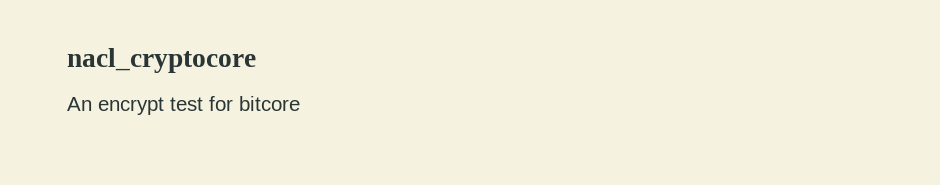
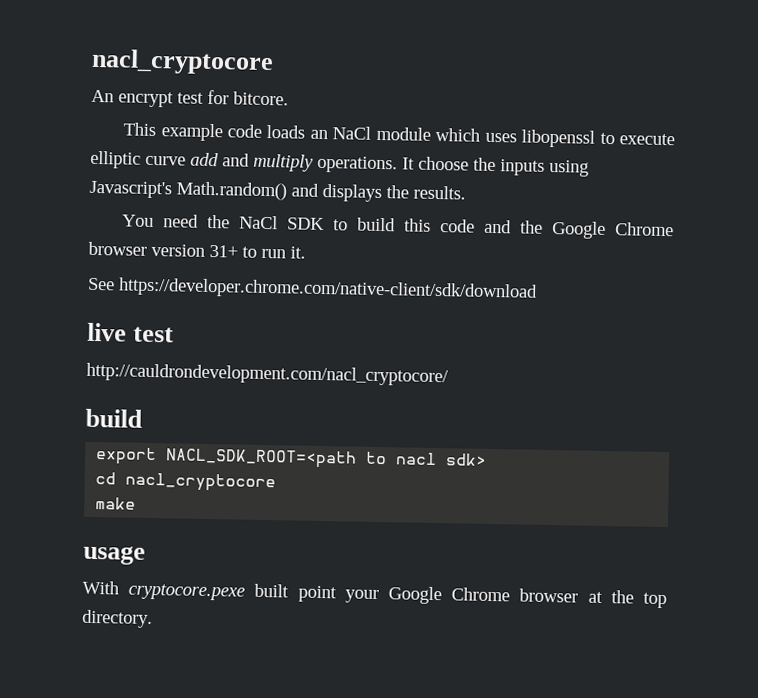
[239,96,300,111] bitcore -> [233,91,289,106] [123,122,675,148] [90,150,589,177] [89,180,466,203] [122,214,674,239] [88,241,306,259] [87,277,538,302] [87,322,175,343] [86,362,449,387] [85,408,143,428] [95,447,488,469] [95,472,277,493] [95,497,137,510] [83,544,146,565] [82,580,667,609] [82,609,153,629] bitcore. // This example code loads an NaCl module which uses libopenssl to execute elliptic curve add and multiply operations. It choose the inputs using Javascript's Math.random() and displays the results. // You need the NaCl SDK to build this code and the Google Chrome browser version 31+ to run it. // See https://developer.chrome.com/native-client/sdk/download // live test // http://cauldrondevelopment.com/nacl_cryptocore/ // build // export NACL_SDK_ROOT=<path to nacl sdk> // cd nacl_cryptocore // make // usage // With cryptocore.pexe built point your Google Chrome browser at the top directory.

